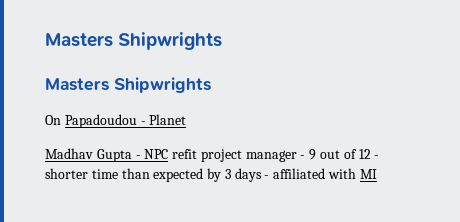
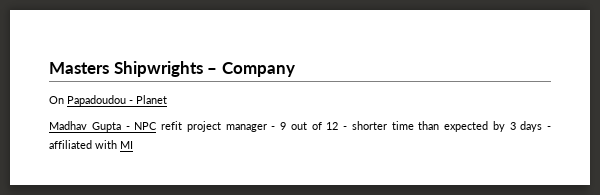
[45,32,223,50] [45,77,211,93] Masters Shipwrights // Masters Shipwrights -> [49,61,295,77] Masters Shipwrights – Company

